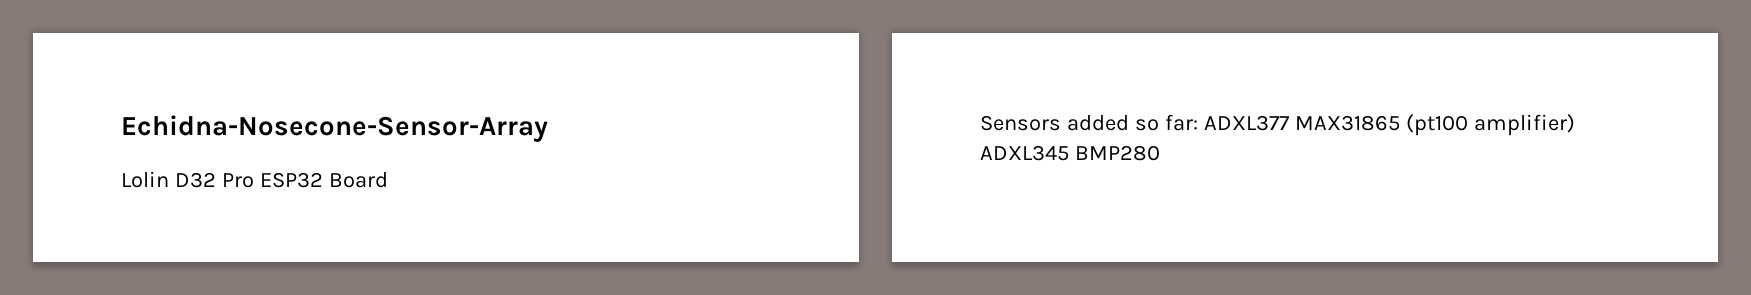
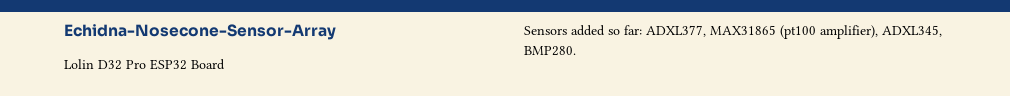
[1203,115,1289,131] ADXL377 -> [646,25,706,37] ADXL377,
[1473,114,1575,136] [980,145,1160,161] amplifier) ADXL345 BMP280 -> [820,25,942,39] [524,46,576,56] amplifier), ADXL345, BMP280.

